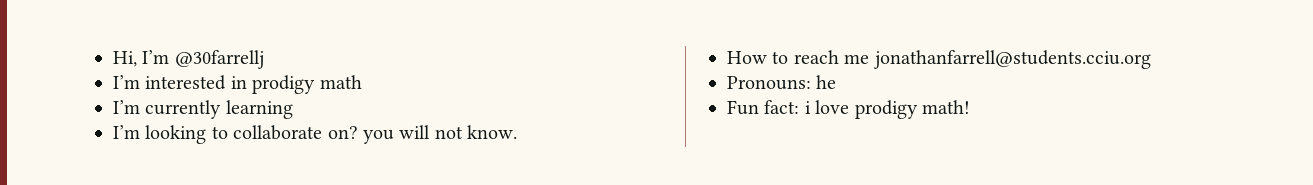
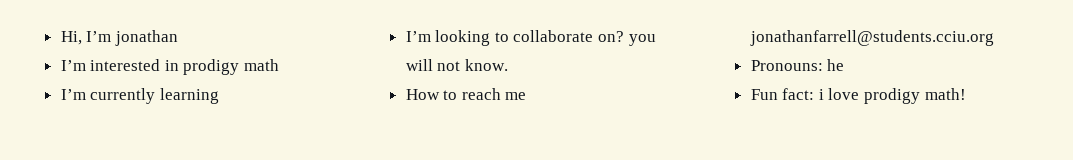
[174,50,264,69] @30farrellj -> [114,30,178,46] jonathan

